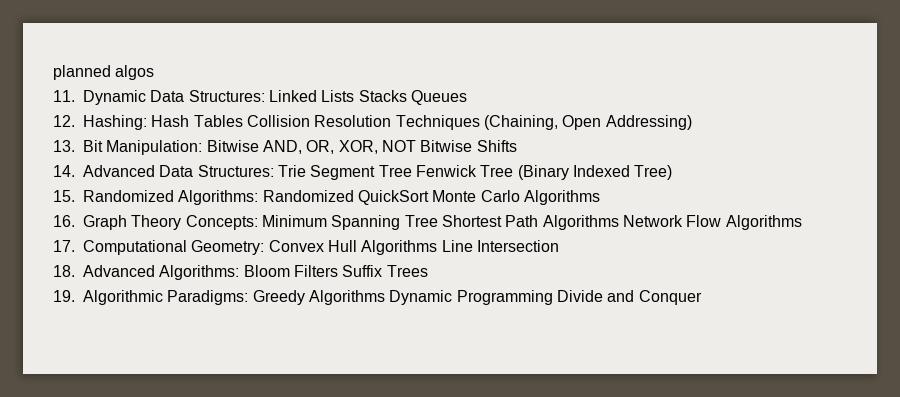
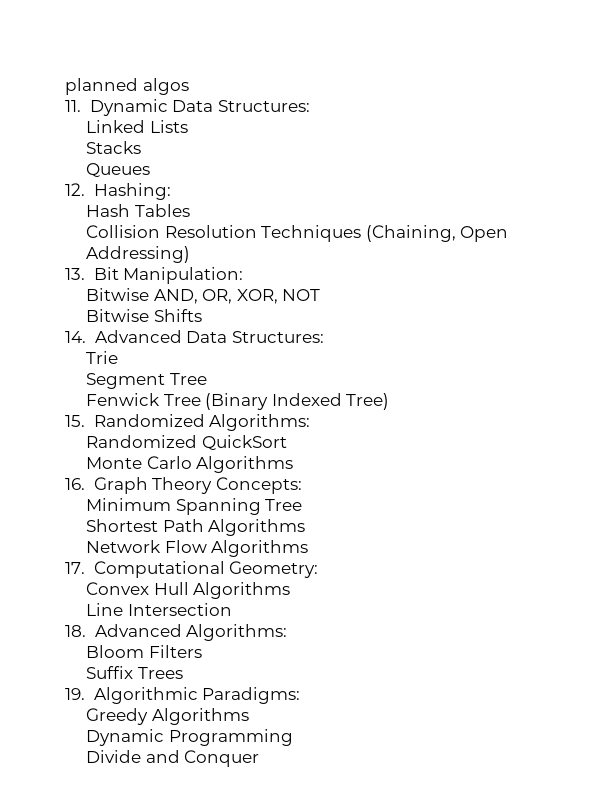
(265, 96) none -> (310, 106) //
(355, 96) none -> (188, 126) //
(407, 96) none -> (141, 147) //
(147, 122) none -> (171, 191) //
(243, 121) none -> (190, 210) //
(203, 147) none -> (244, 275) //
(416, 146) none -> (321, 295) //
(274, 171) none -> (324, 337) //
(306, 171) none -> (118, 357) //
(412, 171) none -> (207, 379) //
(259, 197) none -> (311, 422) //
(429, 197) none -> (287, 443) //
(258, 222) none -> (302, 485) //
(438, 221) none -> (303, 505) //
(619, 222) none -> (306, 527) //
(265, 247) none -> (319, 569) //
(438, 247) none -> (291, 590) //
(240, 272) none -> (288, 632) //
(338, 271) none -> (202, 651) //
(249, 297) none -> (301, 695) //
(385, 297) none -> (249, 716) //
(553, 297) none -> (293, 737) //

